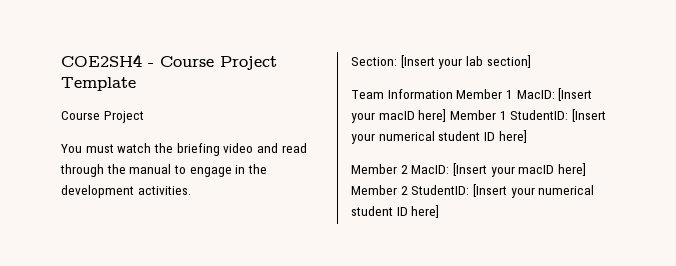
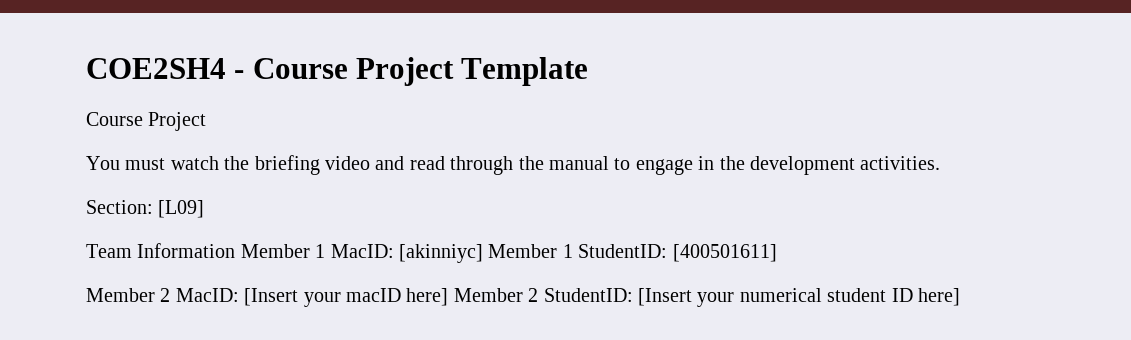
[400,55,531,69] [Insert your lab section] -> [158,200,205,218] [L09]
[558,88,593,101] [351,109,606,123] [351,130,527,144] [Insert your macID here] Member 1 StudentID: [Insert your numerical student ID here] -> [399,244,777,263] [akinniyc] Member 1 StudentID: [400501611]

